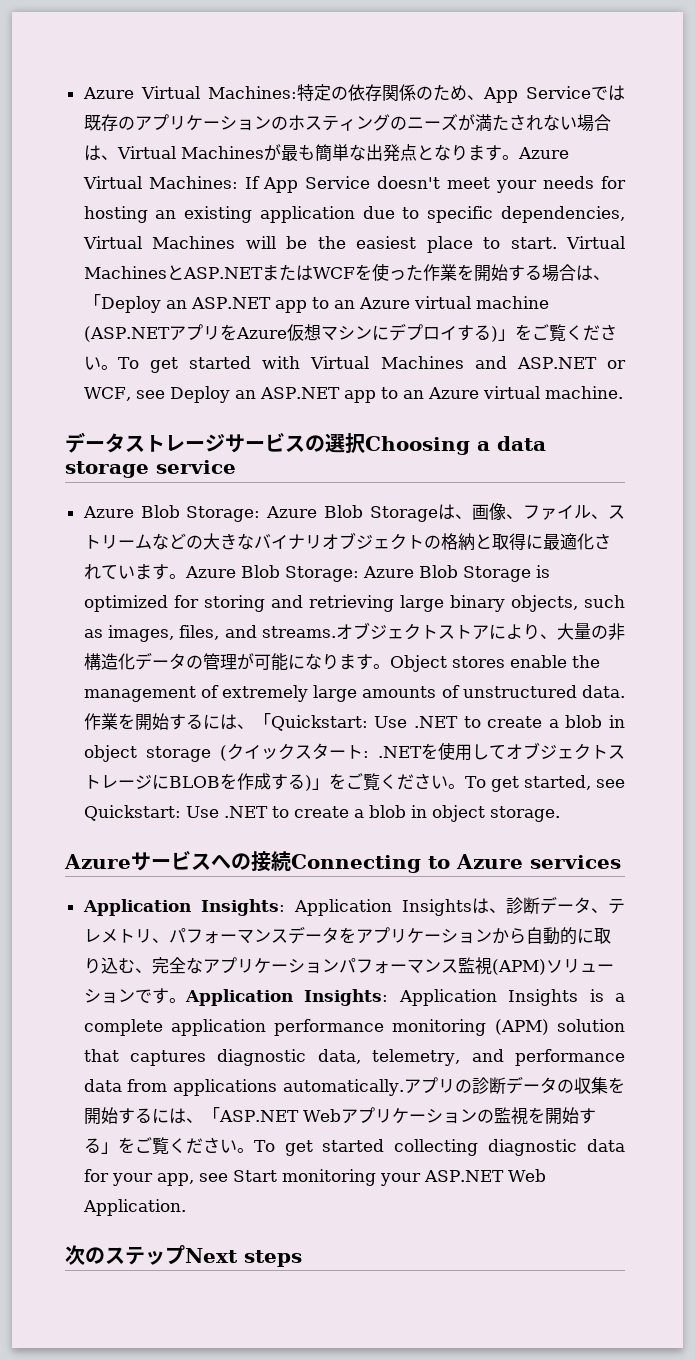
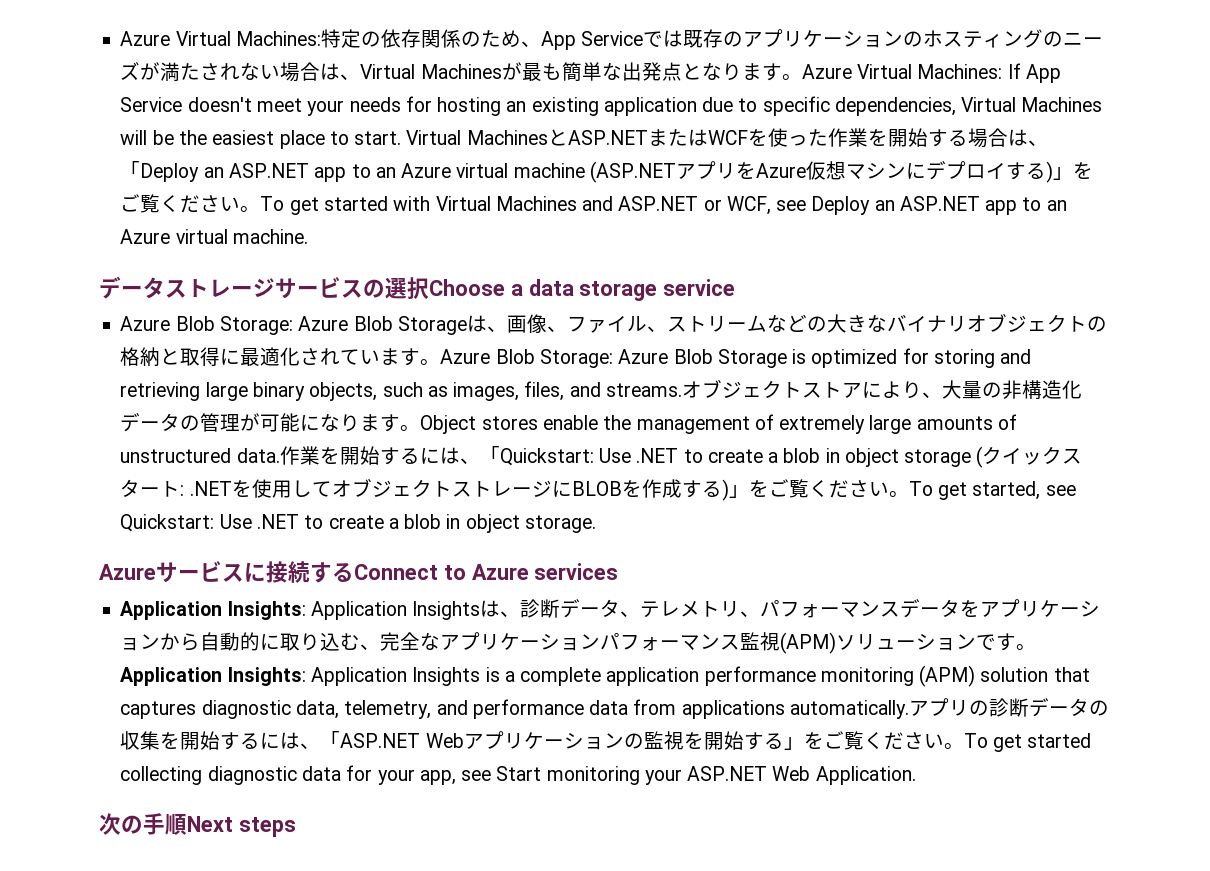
[365,436,470,455] Choosing -> [429,279,505,296] Choose
[211,851,421,873] への接続Connecting -> [244,561,438,583] に接続するConnect
[105,1245,185,1265] ステップ -> [143,813,187,835] 手順

